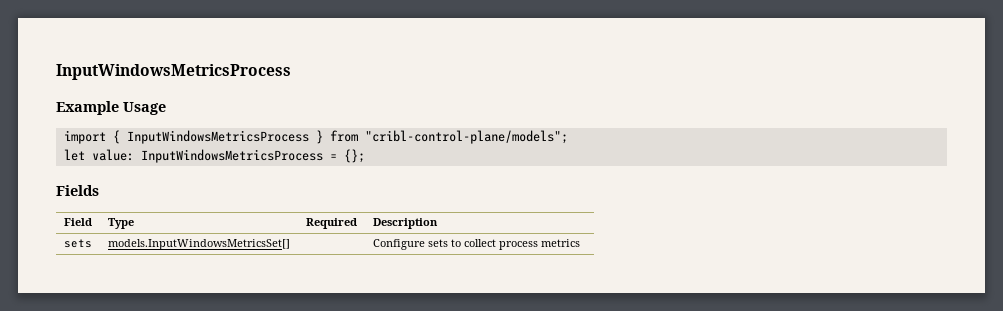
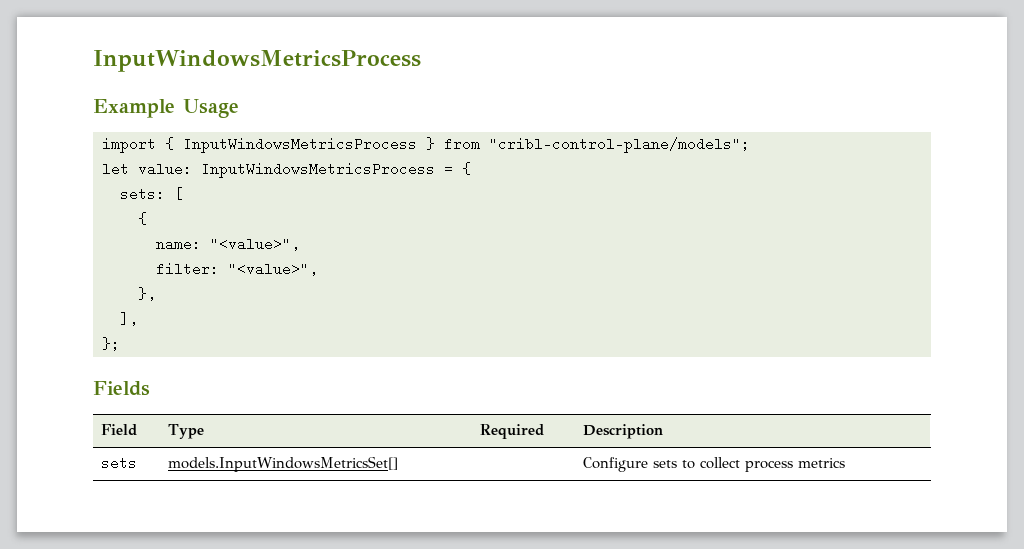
[343,149,365,163] {}; -> [462,162,471,175] [120,187,183,201] [138,212,147,225] [156,237,300,251] [156,262,318,276] [138,287,156,301] [120,312,138,326] [102,337,120,351] { // sets: [ // { // name: "<value>", // filter: "<value>", // }, // ], // };

